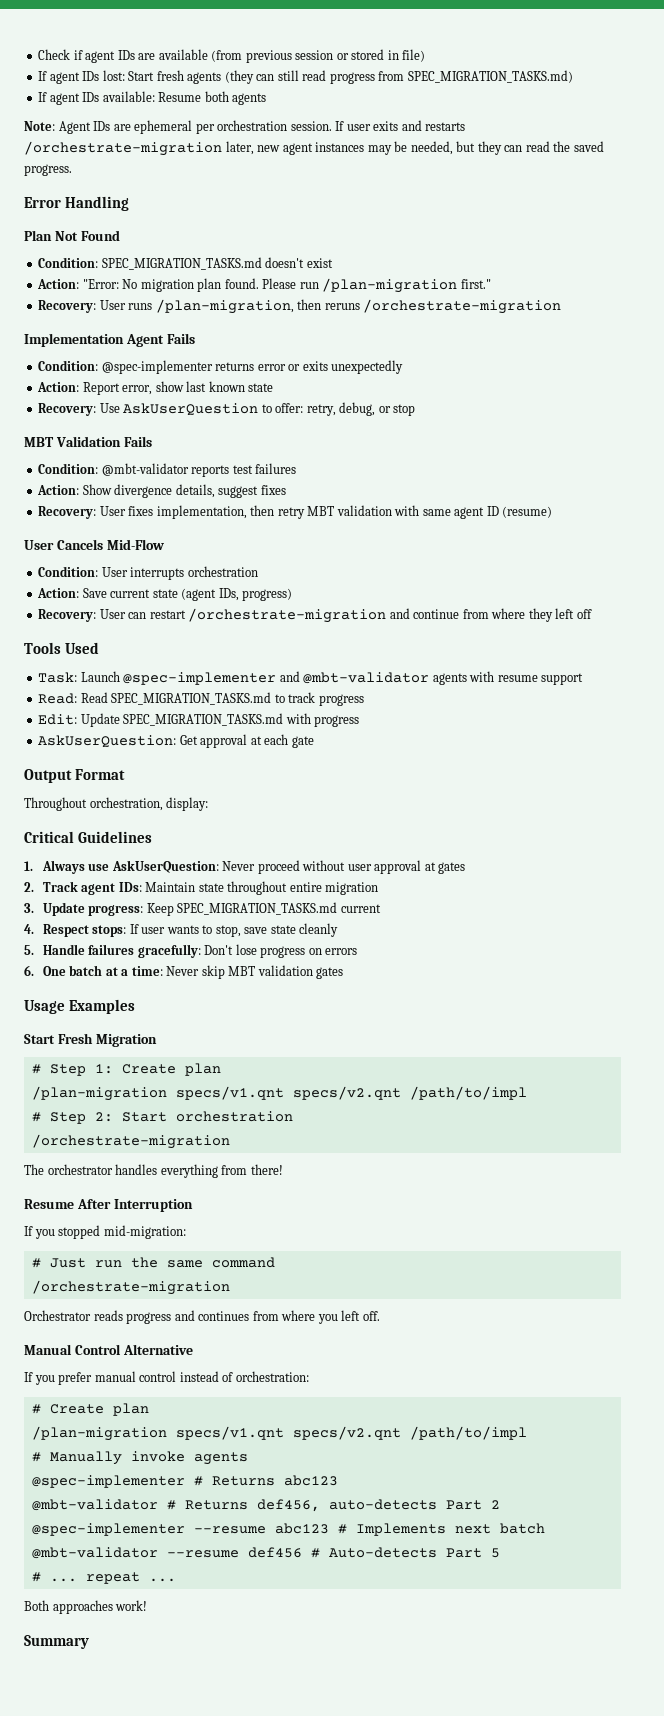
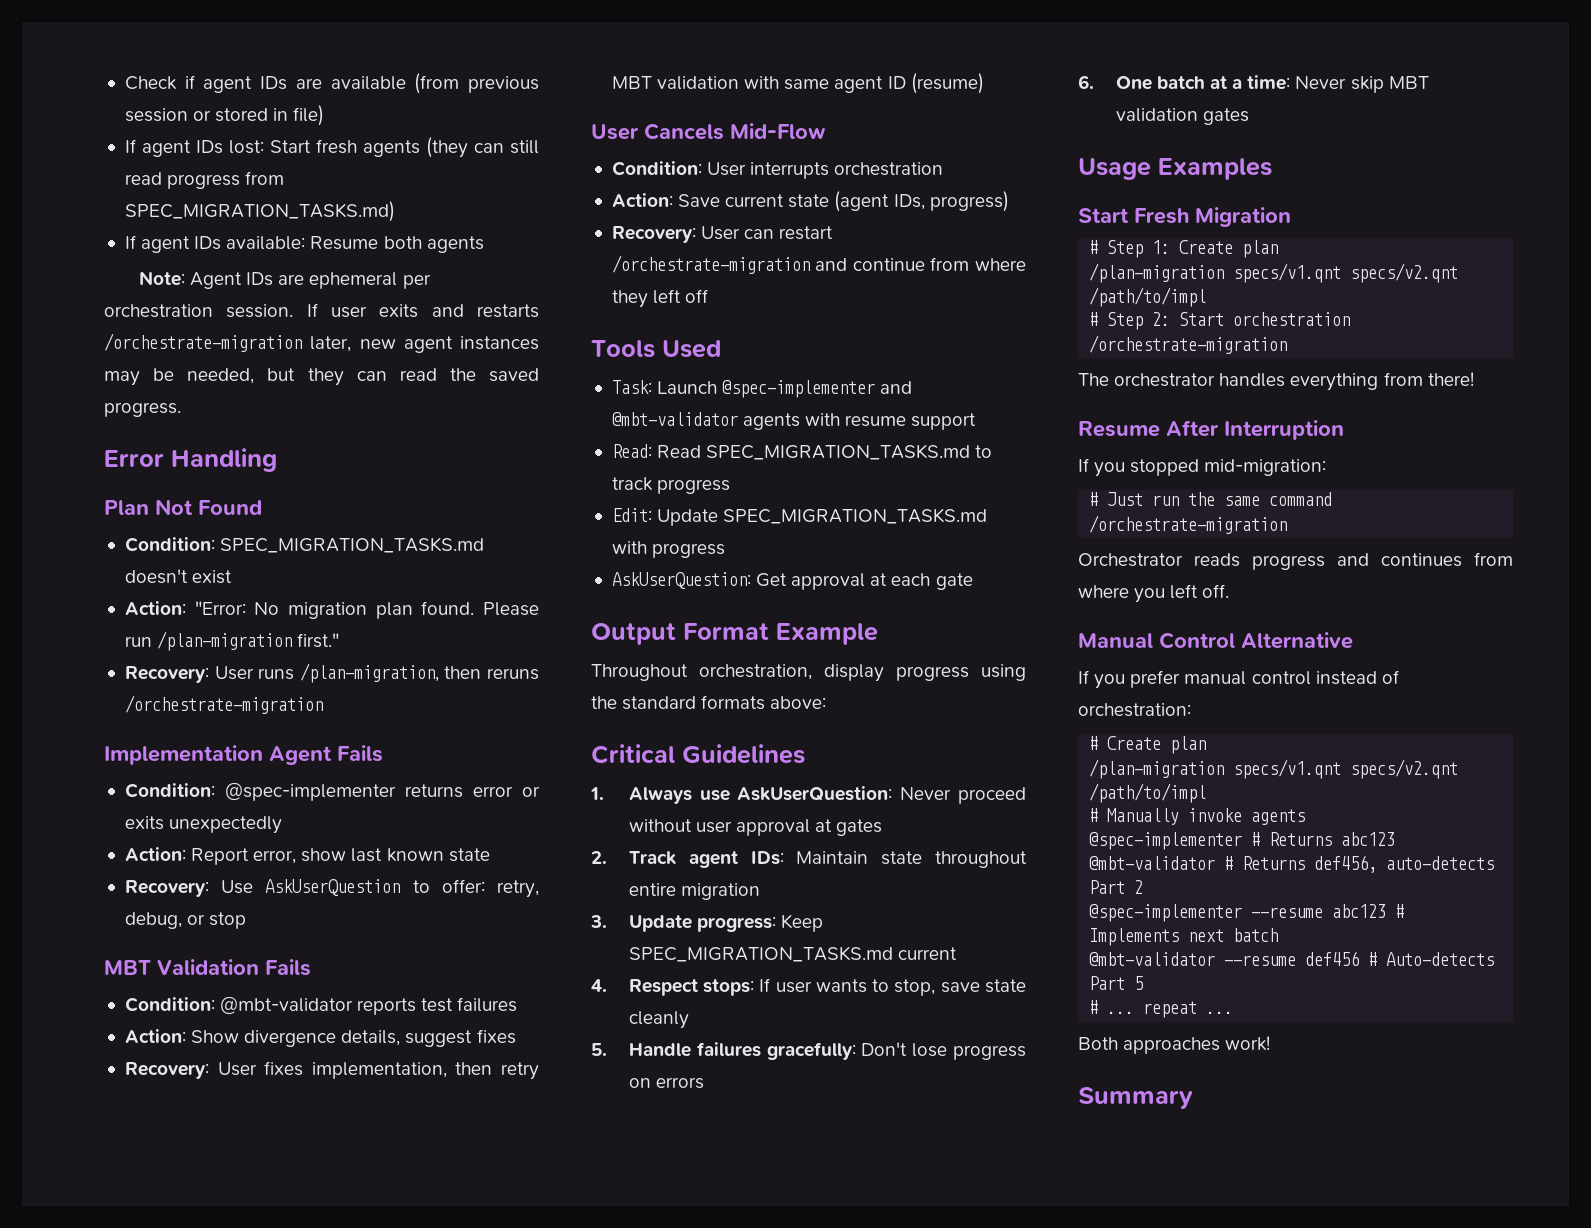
(126, 774) none -> [776,623,878,645] Example
[166,797,209,811] display: -> [824,664,1026,682] [591,695,827,710] display progress using the standard formats above:

